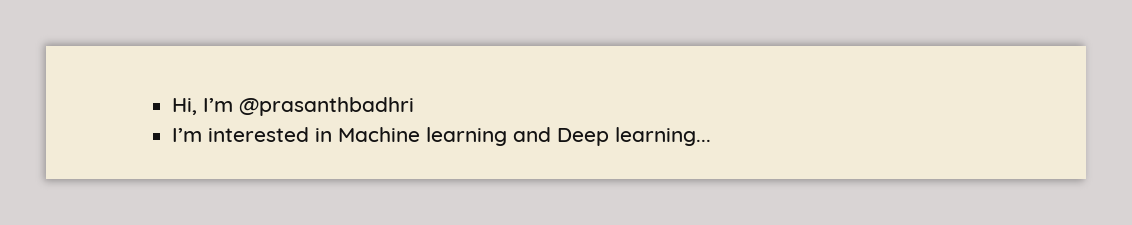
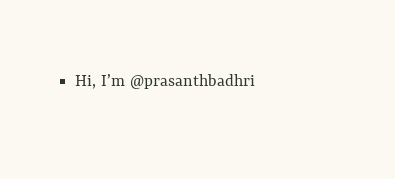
[172,127,712,146] // I’m interested in Machine learning and Deep learning... -> (255, 81) none

